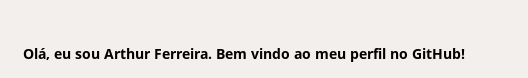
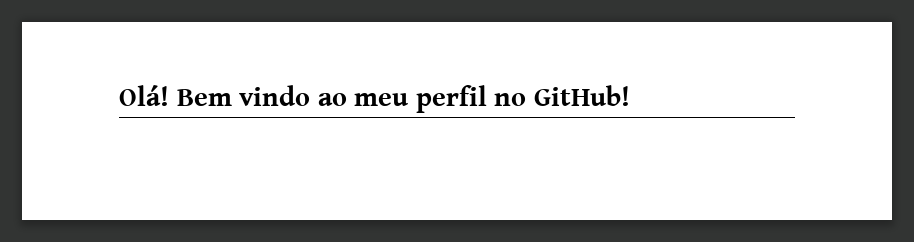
[23,48,212,60] Olá, eu sou Arthur Ferreira. -> [119,85,169,106] Olá!

